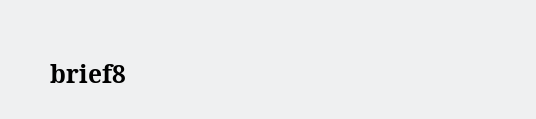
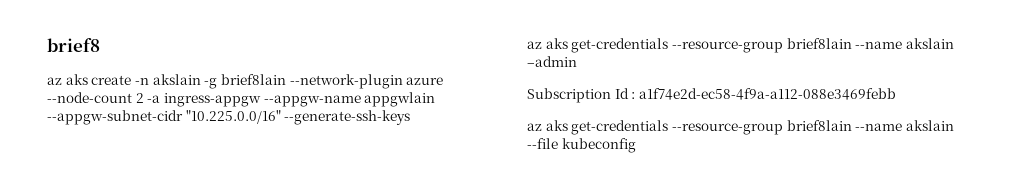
(126, 73) none -> [47,74,444,89] [47,92,436,107] [47,110,411,125] [527,38,954,53] [527,56,577,67] [527,88,896,103] [527,120,954,135] [527,138,636,153] // az aks create -n akslain -g brief8lain --network-plugin azure --node-count 2 -a ingress-appgw --appgw-name appgwlain --appgw-subnet-cidr "10.225.0.0/16" --generate-ssh-keys // az aks get-credentials --resource-group brief8lain --name akslain –admin // Subscription Id : a1f74e2d-ec58-4f9a-a112-088e3469febb // az aks get-credentials --resource-group brief8lain --name akslain --file kubeconfig

